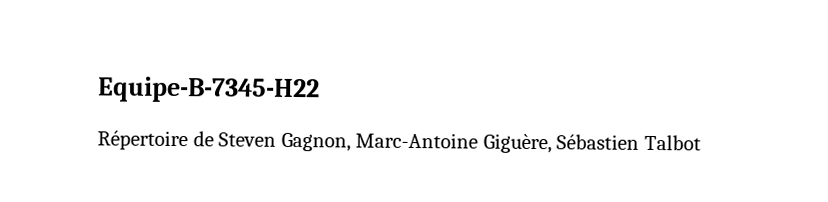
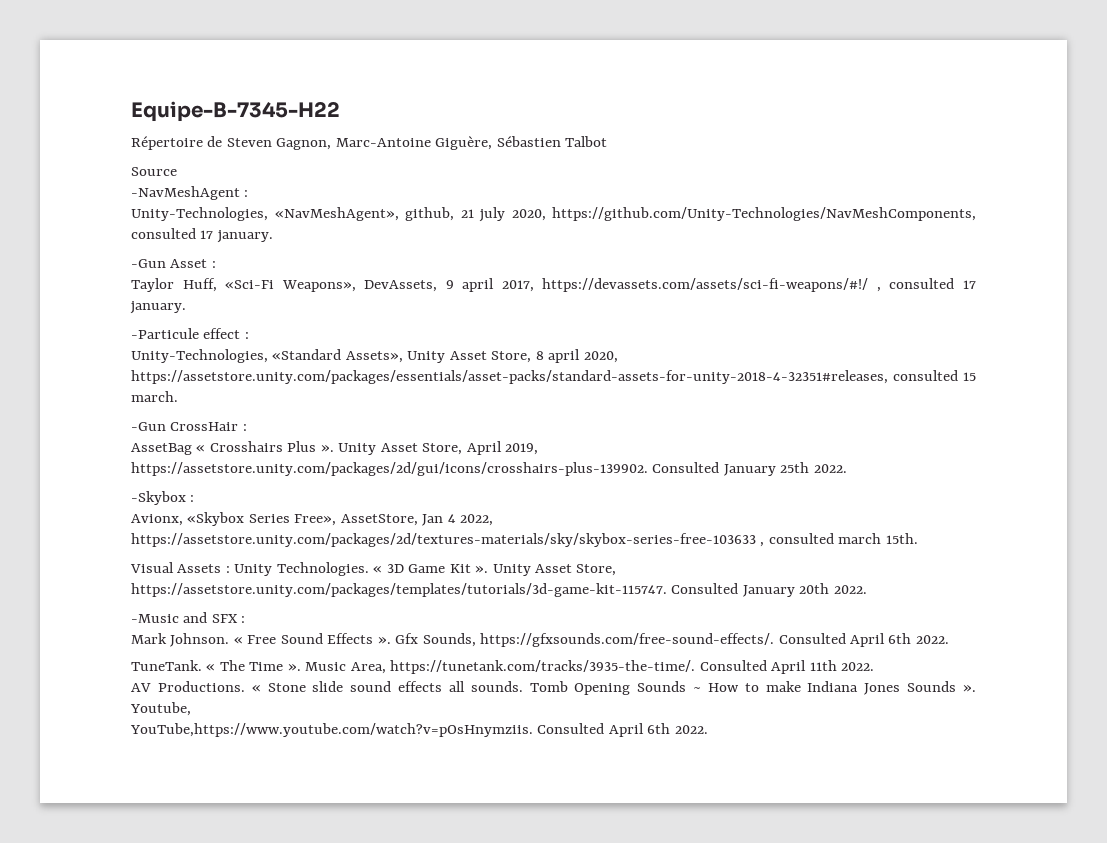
(701, 142) none -> [131,167,177,176] [131,186,249,200] [131,207,976,222] [131,228,273,243] [131,259,216,268] [131,278,976,292] [130,301,186,314] [131,328,249,339] [131,349,618,363] [131,370,976,384] [131,391,178,402] [131,422,247,431] [131,441,539,455] [131,462,847,476] [131,491,195,505] [131,512,494,526] [131,533,918,547] [130,562,617,576] [131,583,867,597] [131,612,246,623] [131,633,949,647] [131,660,875,674] [131,681,977,695] [130,702,191,716] [130,723,708,737] // Source // -NavMeshAgent : // Unity-Technologies, «NavMeshAgent», github, 21 july 2020, https://github.com/Unity-Technologies/NavMeshComponents, consulted 17 january. // -Gun Asset : // Taylor Huff, «Sci-Fi Weapons», DevAssets, 9 april 2017, https://devassets.com/assets/sci-fi-weapons/#!/ , consulted 17 january. // -Particule effect : // Unity-Technologies, «Standard Assets», Unity Asset Store, 8 april 2020, https://assetstore.unity.com/packages/essentials/asset-packs/standard-assets-for-unity-2018-4-32351#releases, consulted 15 march. // -Gun CrossHair : // AssetBag « Crosshairs Plus ». Unity Asset Store, April 2019, https://assetstore.unity.com/packages/2d/gui/icons/crosshairs-plus-139902. Consulted January 25th 2022. // -Skybox : // Avionx, «Skybox Series Free», AssetStore, Jan 4 2022, https://assetstore.unity.com/packages/2d/textures-materials/sky/skybox-series-free-103633 , consulted march 15th. // Visual Assets : Unity Technologies. « 3D Game Kit ». Unity Asset Store, https://assetstore.unity.com/packages/templates/tutorials/3d-game-kit-115747. Consulted January 20th 2022. // -Music and SFX : // Mark Johnson. « Free Sound Effects ». Gfx Sounds, https://gfxsounds.com/free-sound-effects/. Consulted April 6th 2022. // TuneTank. « The Time ». Music Area, https://tunetank.com/tracks/3935-the-time/. Consulted April 11th 2022. // AV Productions. « Stone slide sound effects all sounds. Tomb Opening Sounds ~ How to make Indiana Jones Sounds ». Youtube, // YouTube,https://www.youtube.com/watch?v=pOsHnymziis. Consulted April 6th 2022.

